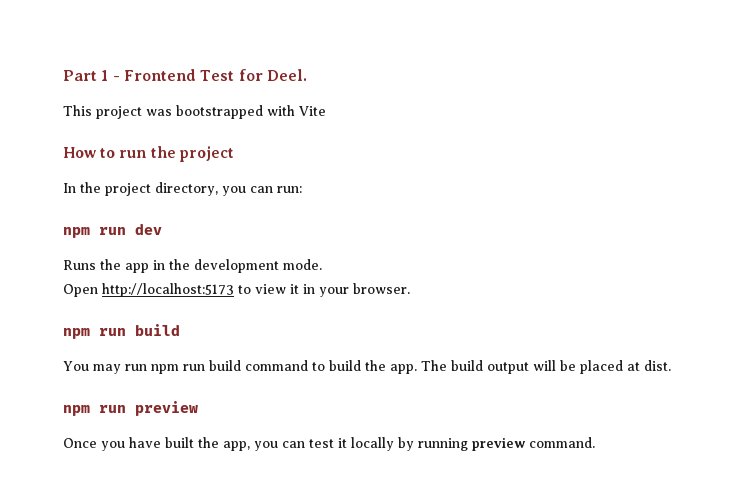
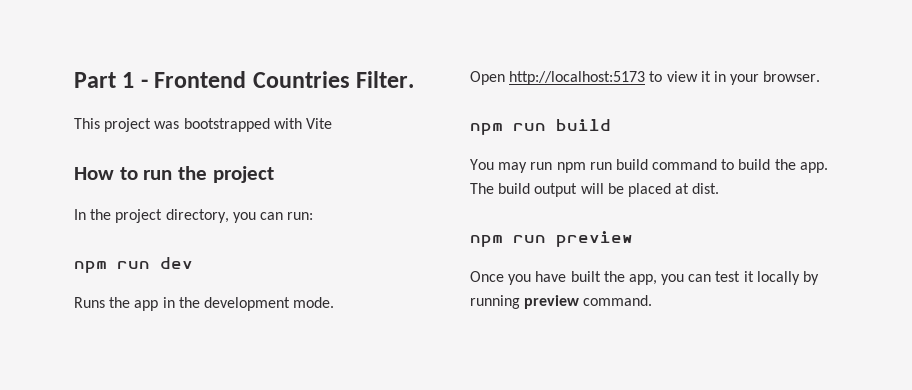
[200,69,307,81] Test for Deel. -> [252,71,415,88] Countries Filter.

